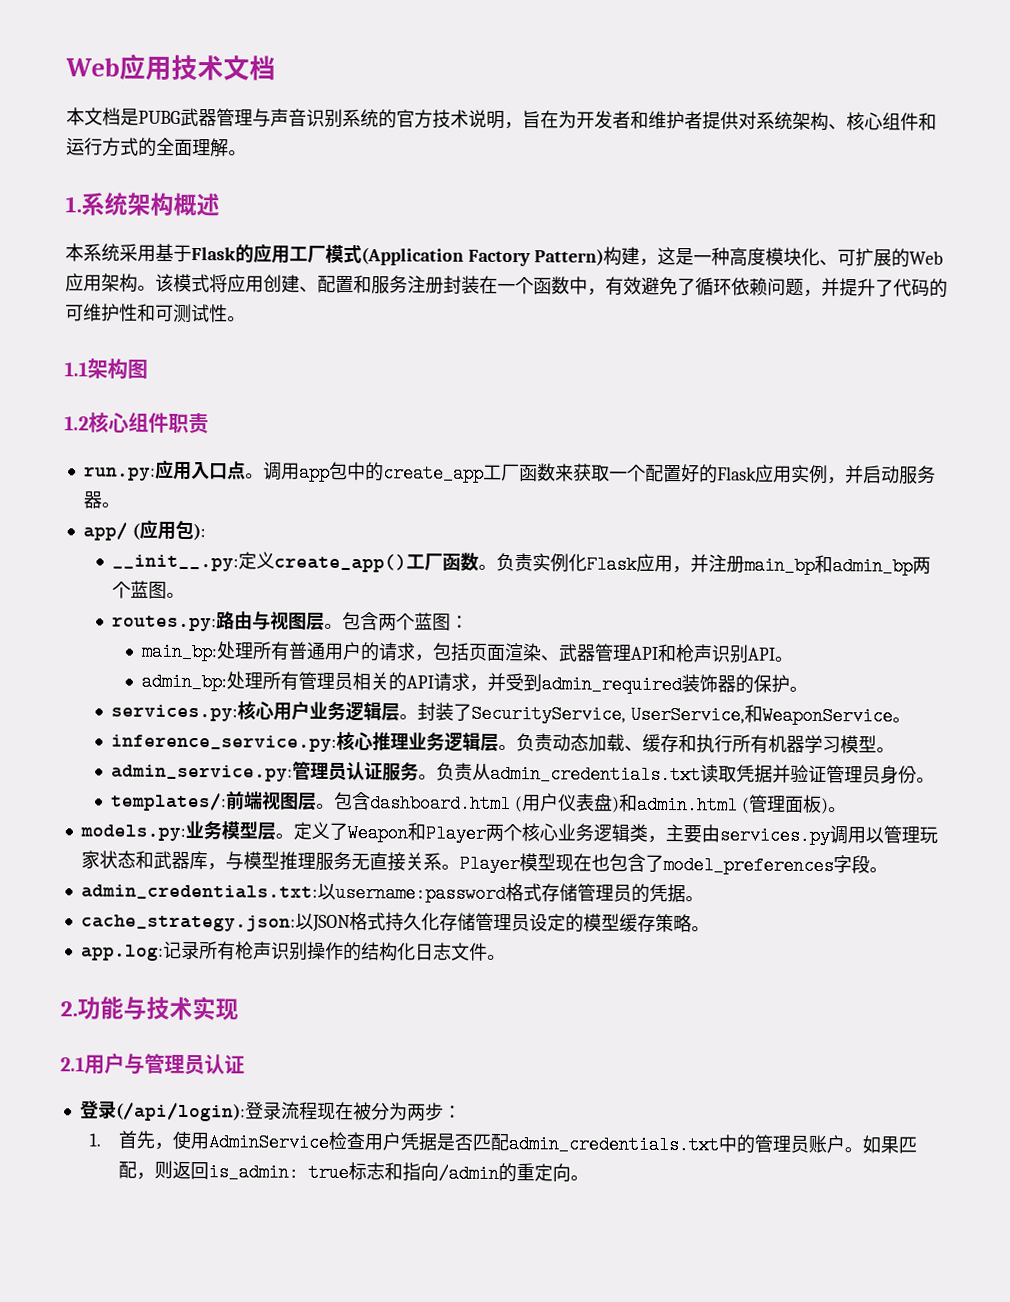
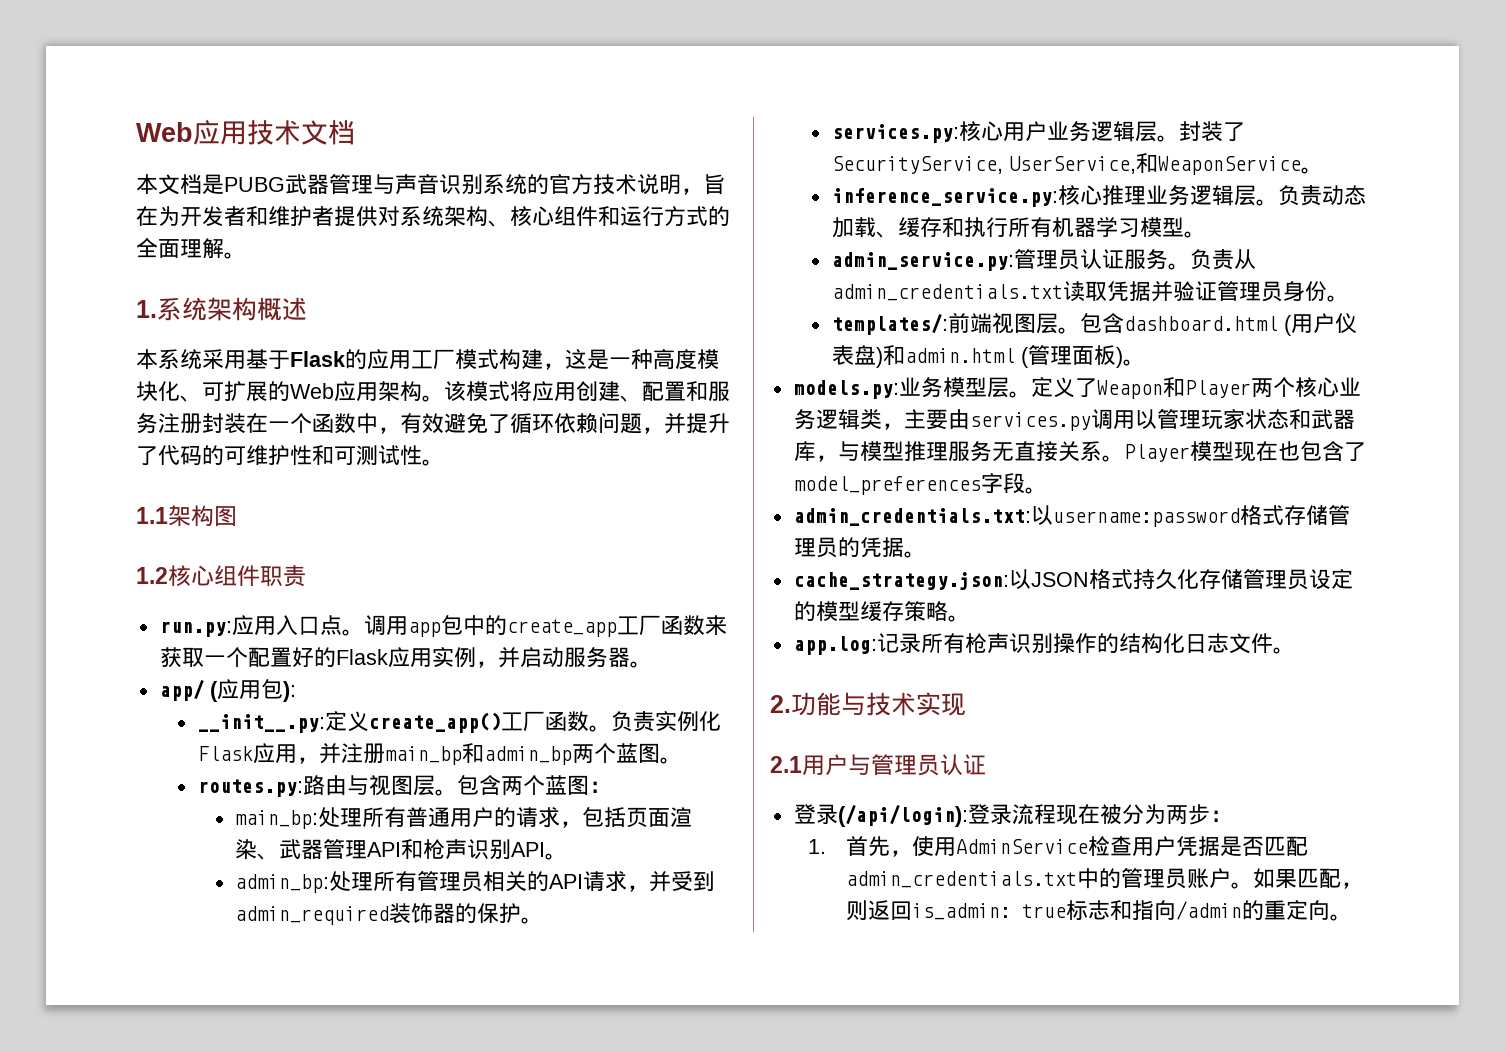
[361,247,604,267] (Application Factory Pattern) -> (499, 359) none

